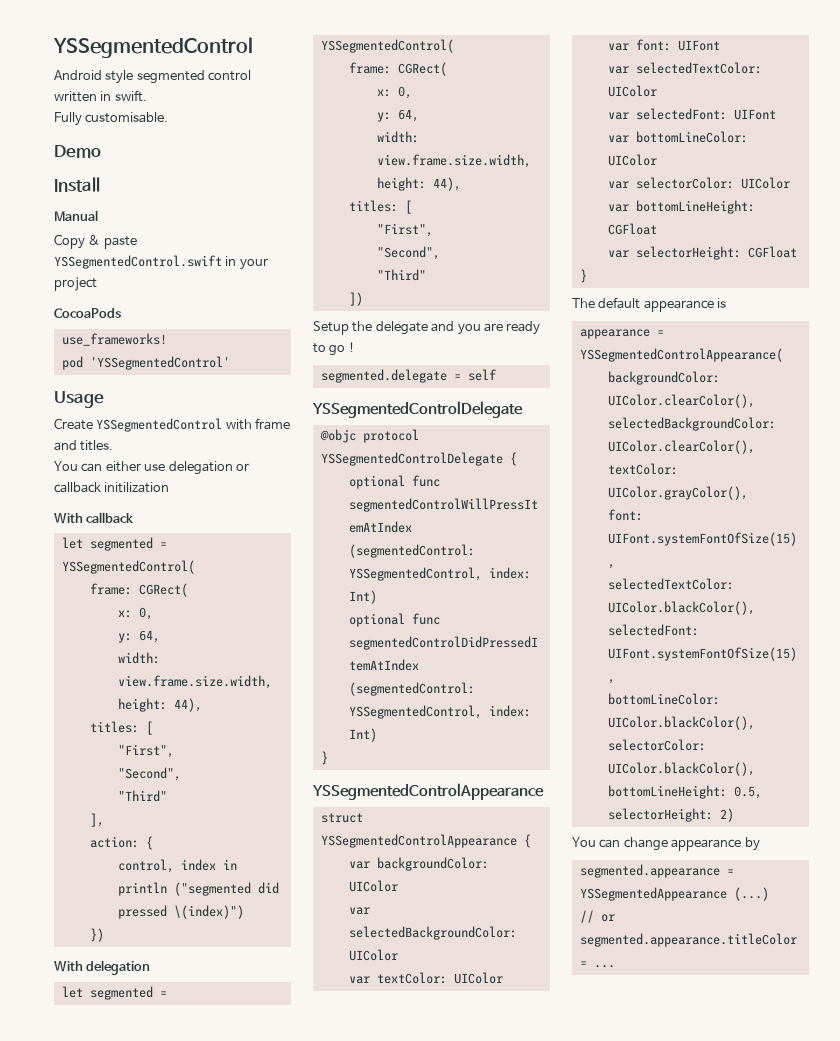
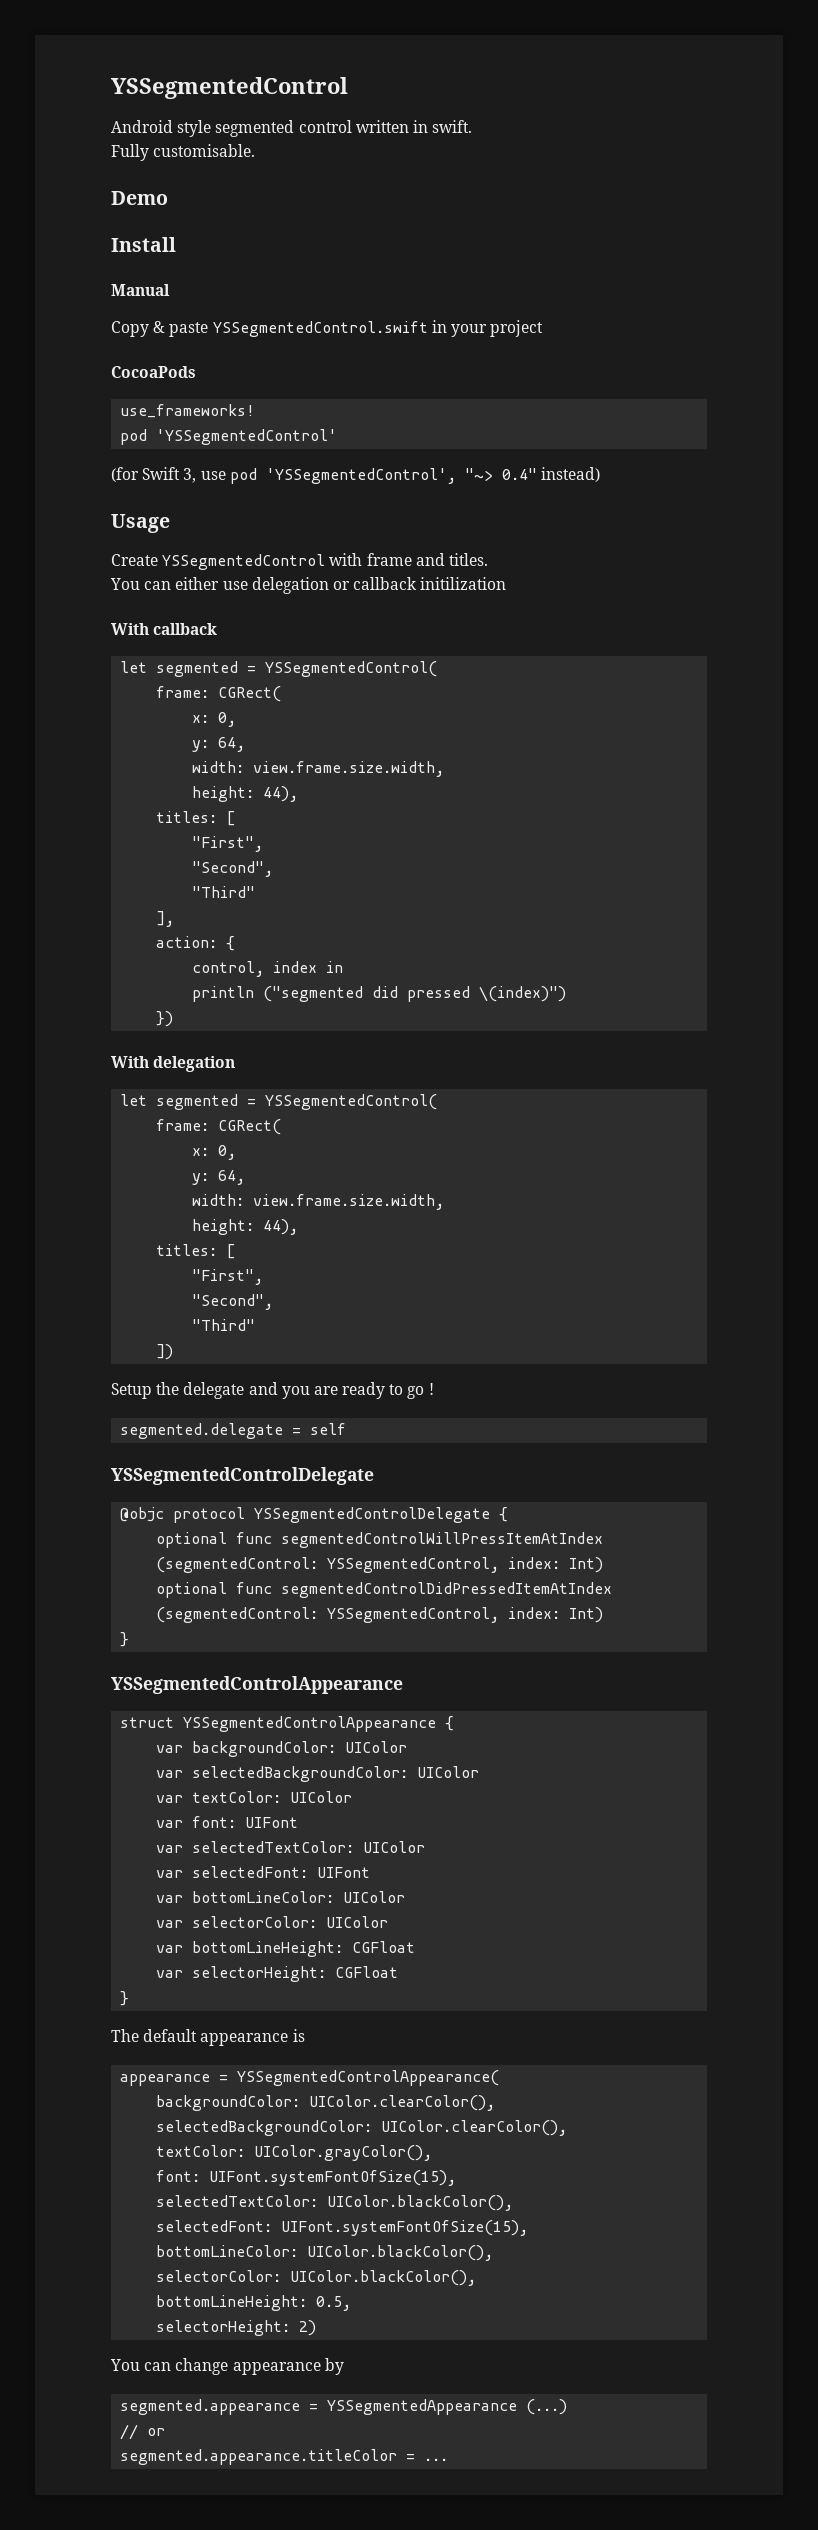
(230, 363) none -> [111,467,600,484] // (for Swift 3, use pod 'YSSegmentedControl', "~> 0.4" instead)

